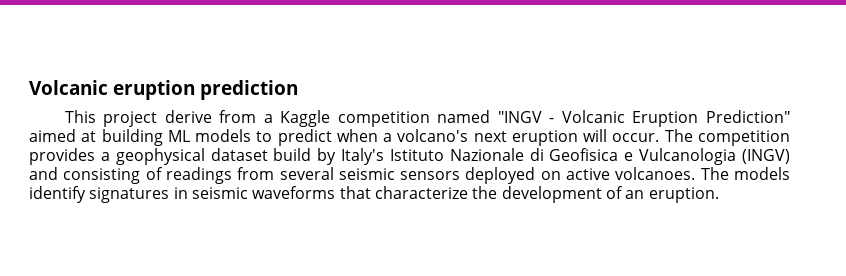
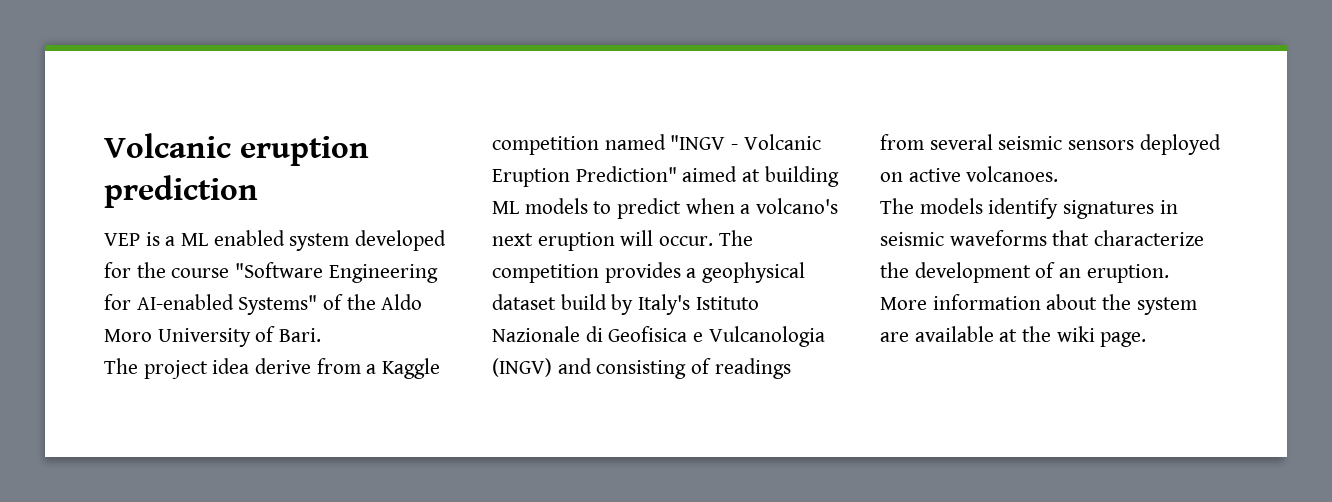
[64,110,158,127] This project -> [104,230,447,251] [104,262,438,283] [104,294,423,315] [104,326,322,347] [104,358,250,379] VEP is a ML enabled system developed for the course "Software Engineering for AI-enabled Systems" of the Aldo Moro University of Bari. // The project idea
(696, 173) none -> (1059, 174) //
(719, 195) none -> [880,294,1197,315] [880,326,1147,347] // More information about the system are available at the wiki page.

